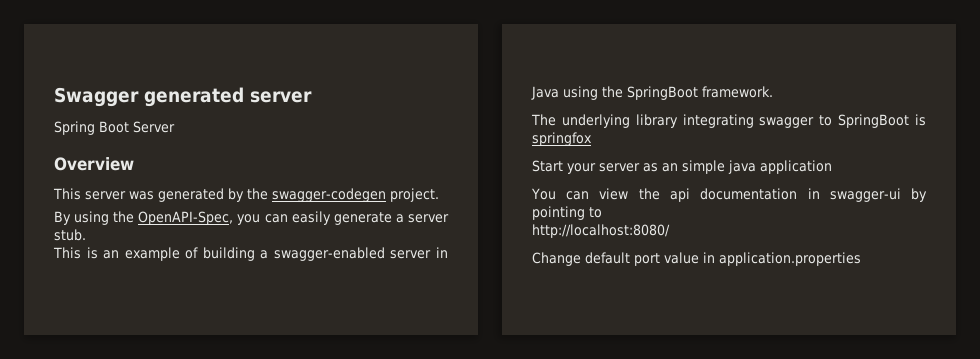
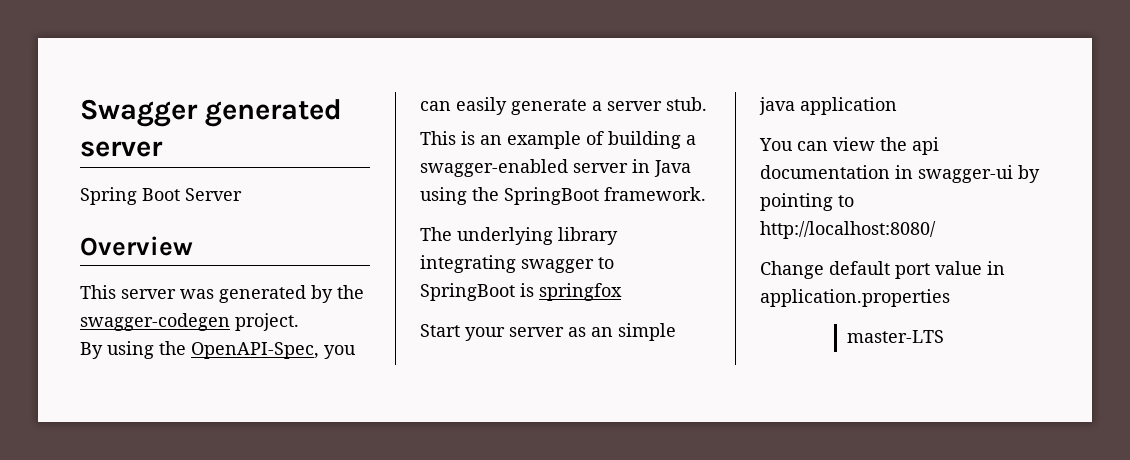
(861, 259) none -> [847,330,944,343] // master-LTS

